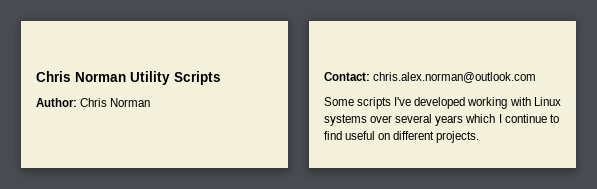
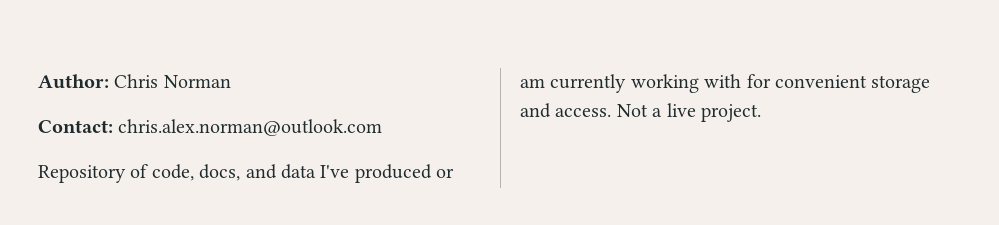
[36,71,221,85] Chris Norman Utility Scripts // -> (38, 81) none
[324,97,561,109] [324,114,559,126] [324,131,480,143] Some scripts I've developed working with Linux systems over several years which I continue to find useful on different projects. -> [38,164,455,183] [520,74,931,93] [520,103,761,122] Repository of code, docs, and data I've produced or am currently working with for convenient storage and access. Not a live project.

